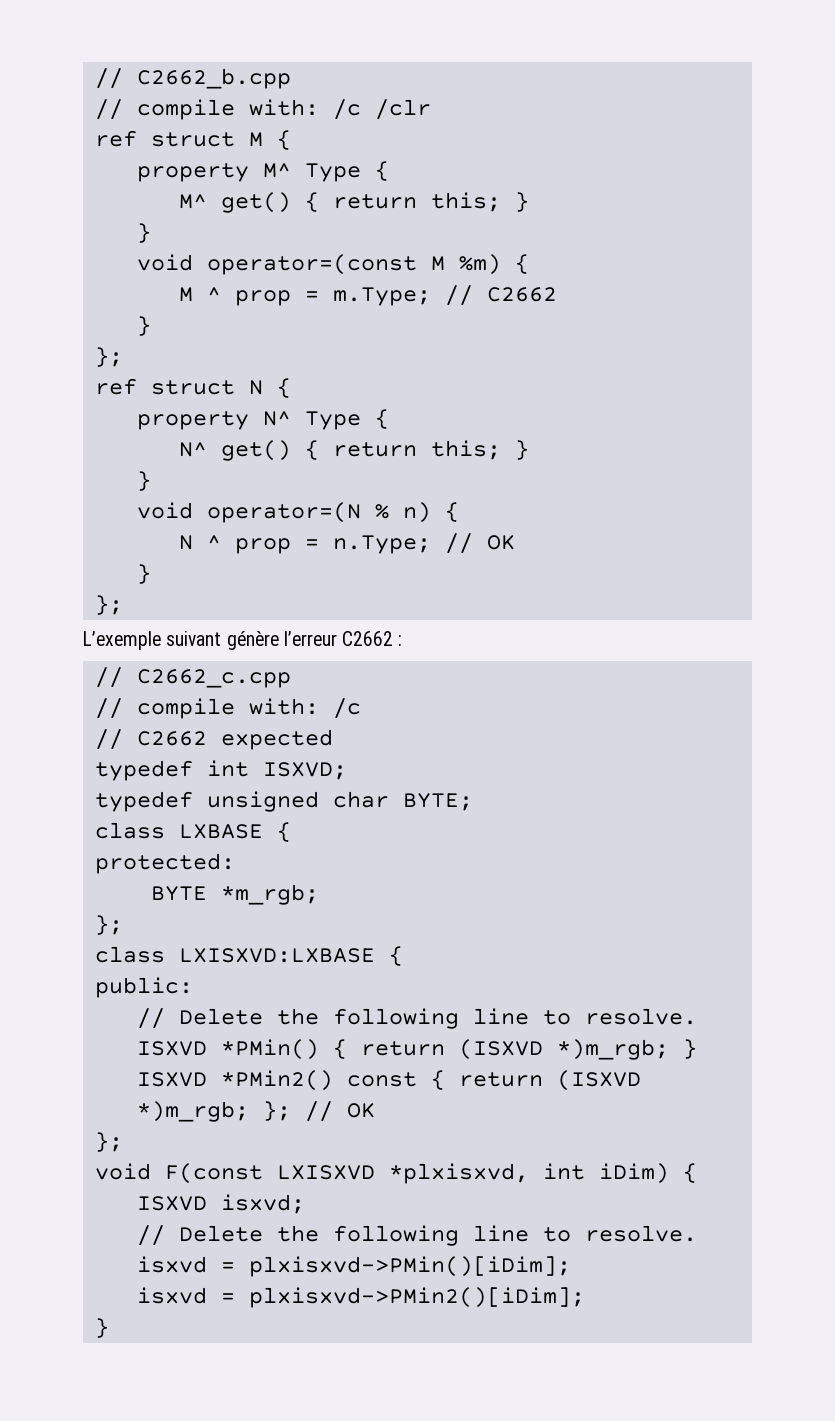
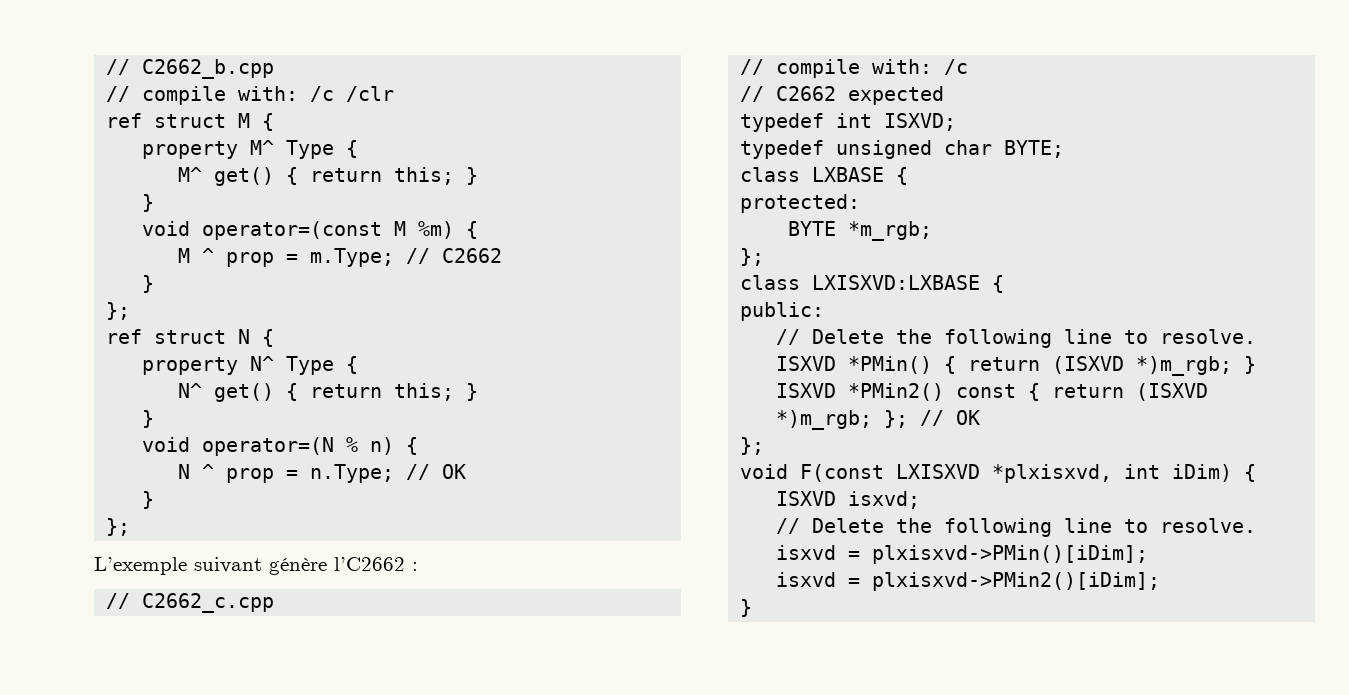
[283,631,394,646] l’erreur C2662 -> [334,557,405,571] l’C2662

